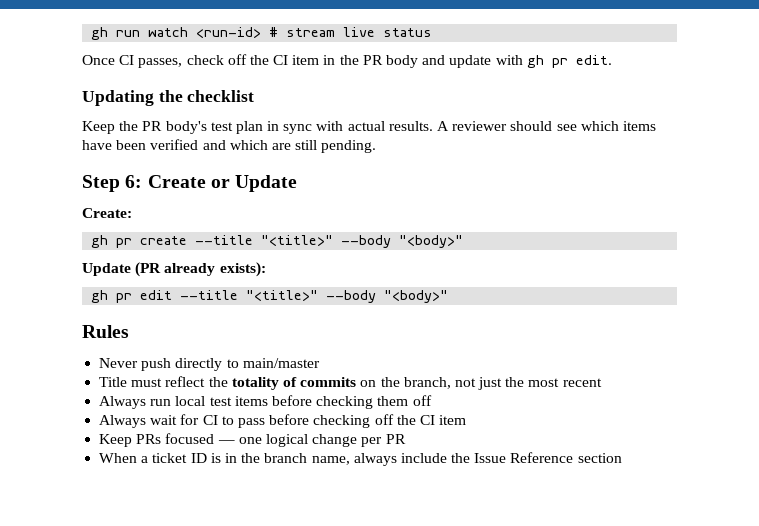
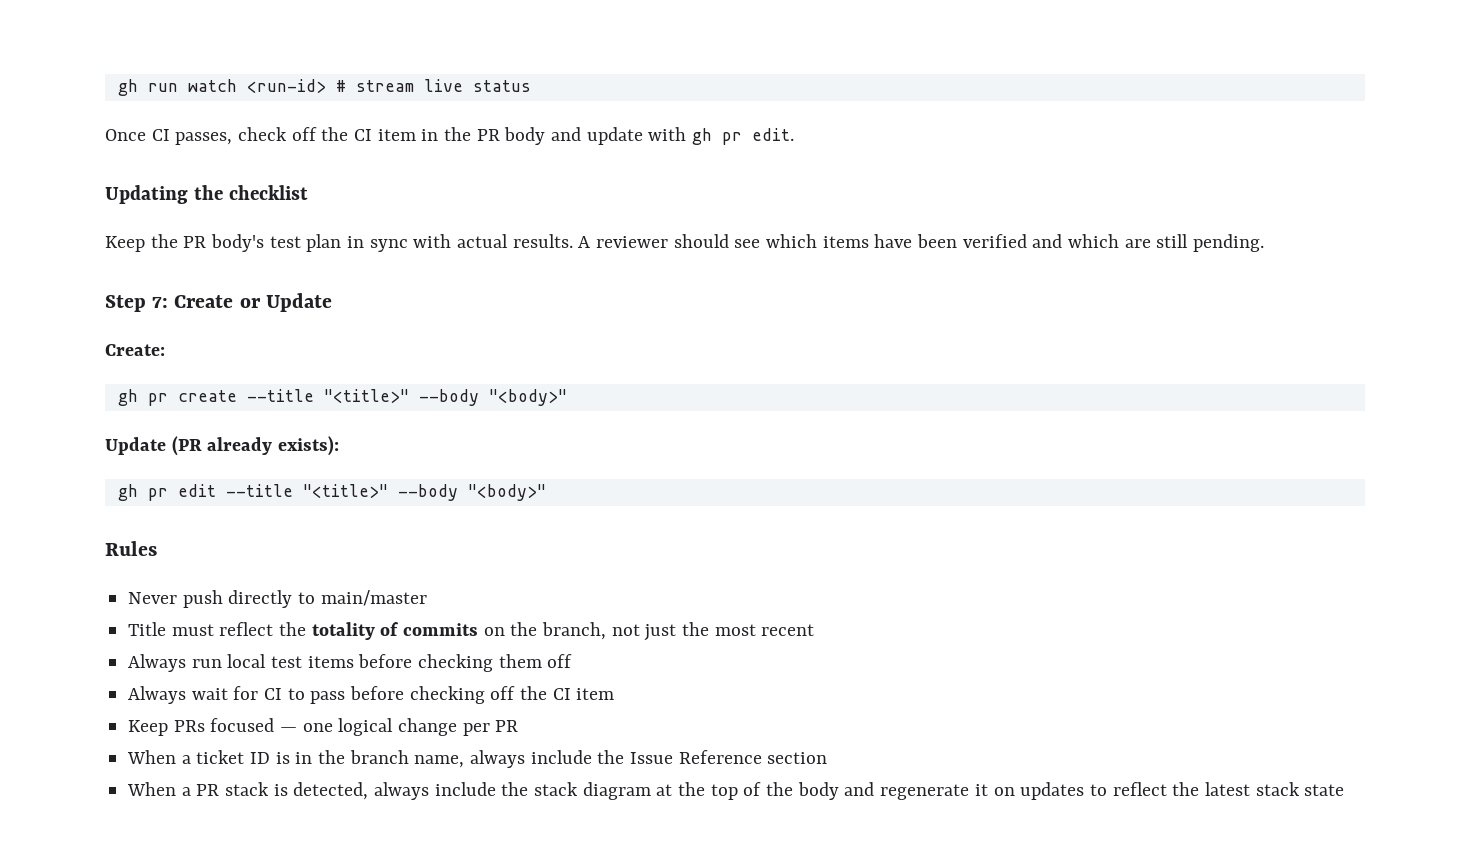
[125,175,143,188] 6: -> [152,296,169,308] 7:
(622, 458) none -> [127,782,1345,800] // When a PR stack is detected, always include the stack diagram at the top of the body and regenerate it on updates to reflect the latest stack state

